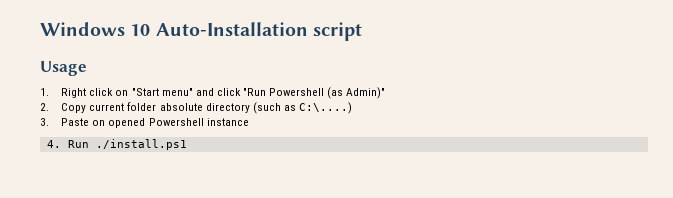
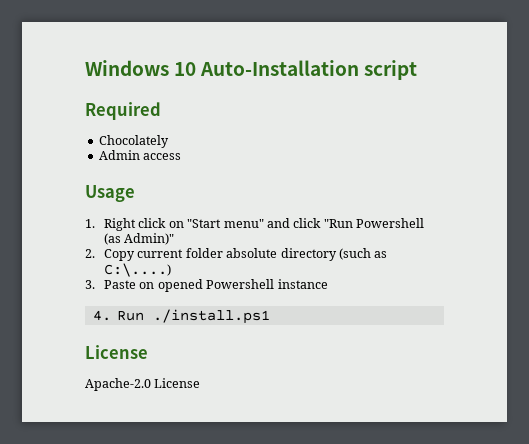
(362, 31) none -> [85,102,161,120] [98,135,169,148] [98,150,182,160] // Required // Chocolately // Admin access
(188, 144) none -> [85,345,148,359] [85,378,201,391] // License // Apache-2.0 License

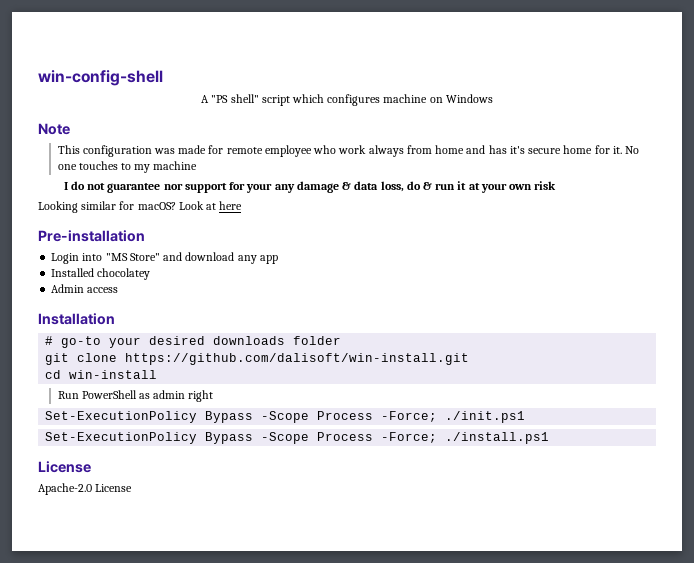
[85,60,418,80] [85,102,161,120] [98,135,169,148] [98,150,182,160] [85,185,135,202] [85,218,425,231] [104,233,175,245] [85,248,388,261] [104,263,172,277] [85,279,328,292] [92,310,144,321] Windows 10 Auto-Installation script // Required // Chocolately // Admin access // Usage // 1. Right click on "Start menu" and click "Run Powershell (as Admin)" // 2. Copy current folder absolute directory (such as C:\....) // 3. Paste on opened Powershell instance // 4. Run -> [38,70,163,86] [201,94,493,106] [38,123,70,135] [57,145,640,157] [57,161,198,173] [63,181,557,193] [38,201,243,213] [38,230,145,242] [51,252,278,264] [51,268,151,280] [51,284,119,293] [38,313,115,325] [45,336,342,348] [45,353,470,365] [45,370,158,379] [57,390,214,402] [45,411,526,423] [45,432,438,444] win-config-shell // A "PS shell" script which configures machine on Windows // Note // This configuration was made for remote employee who work always from home and has it's secure home for it. No one touches to my machine // I do not guarantee nor support for your any damage & data loss, do & run it at your own risk // Looking similar for macOS? Look at here // Pre-installation // Login into "MS Store" and download any app // Installed chocolatey // Admin access // Installation // # go-to your desired downloads folder // git clone https://github.com/dalisoft/win-install.git // cd win-install // Run PowerShell as admin right // Set-ExecutionPolicy Bypass -Scope Process -Force; ./init.ps1 // Set-ExecutionPolicy Bypass -Scope Process -Force;

